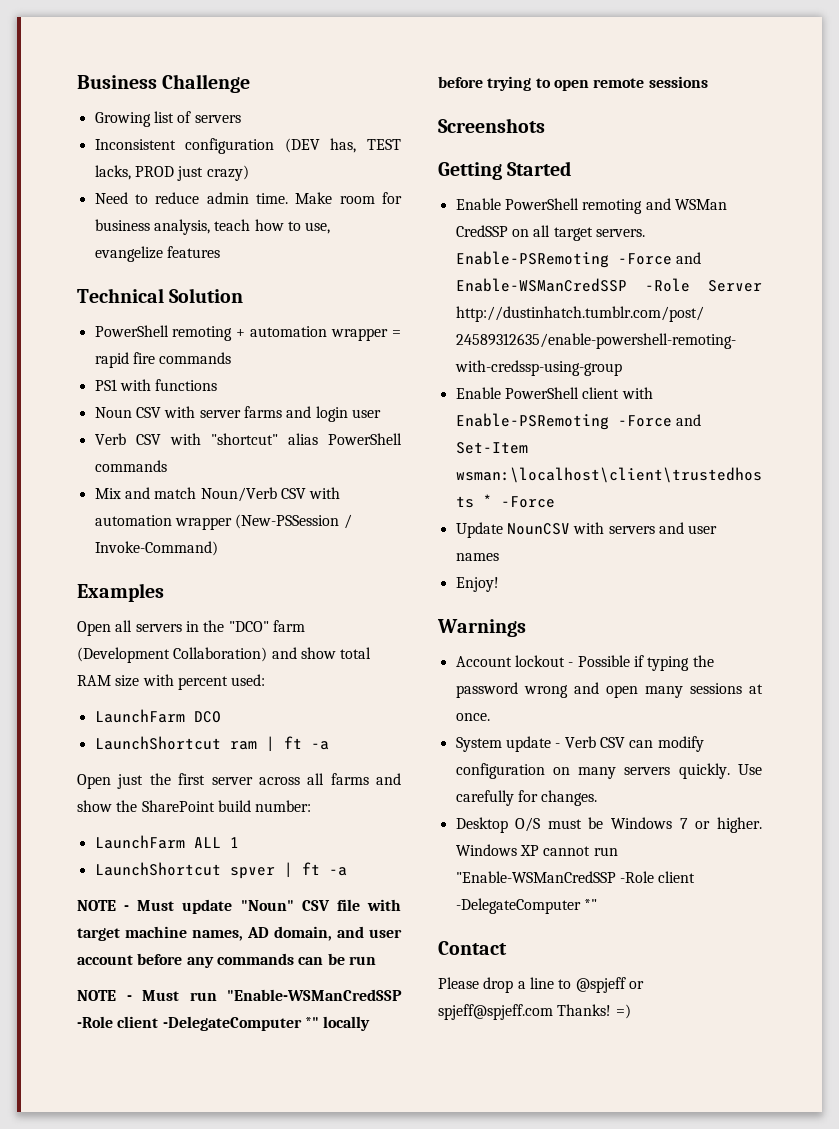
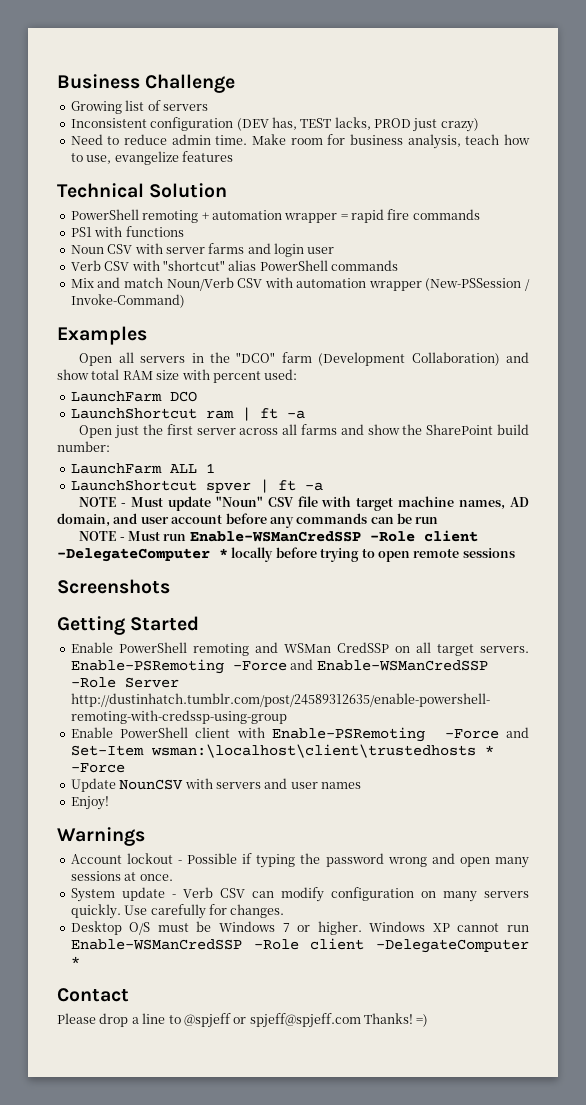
[227,989,402,1001] [77,1016,319,1031] "Enable-WSManCredSSP -Role client -DelegateComputer *" -> [189,530,478,542] [57,548,228,562] Enable-WSManCredSSP -Role client -DelegateComputer *
[455,871,696,883] [455,898,597,914] "Enable-WSManCredSSP -Role client -DelegateComputer *" -> [70,938,529,953] [70,956,80,966] Enable-WSManCredSSP -Role client -DelegateComputer *

